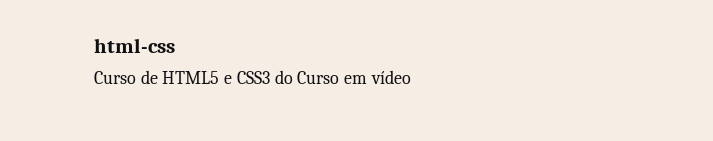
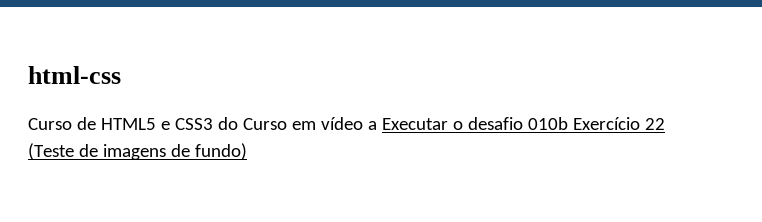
(411, 77) none -> [367,117,665,130] [28,143,247,160] a Executar o desafio 010b Exercício 22 (Teste de imagens de fundo)

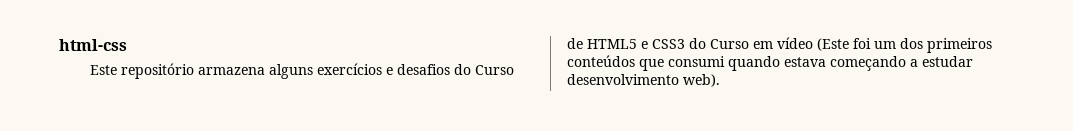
(121, 75) none -> [90,63,472,79] Este repositório armazena alguns exercícios e desafios do
[367,117,665,130] [28,143,247,160] a Executar o desafio 010b Exercício 22 (Teste de imagens de fundo) -> [817,38,992,53] [567,55,973,71] [567,74,720,87] (Este foi um dos primeiros conteúdos que consumi quando estava começando a estudar desenvolvimento web).

